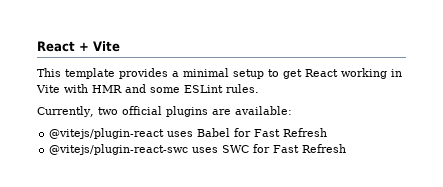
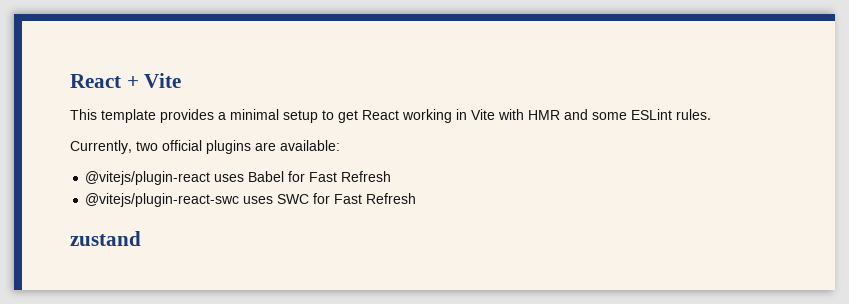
(347, 148) none -> [70,231,141,246] // zustand

